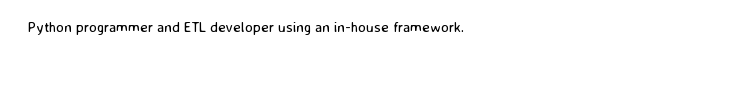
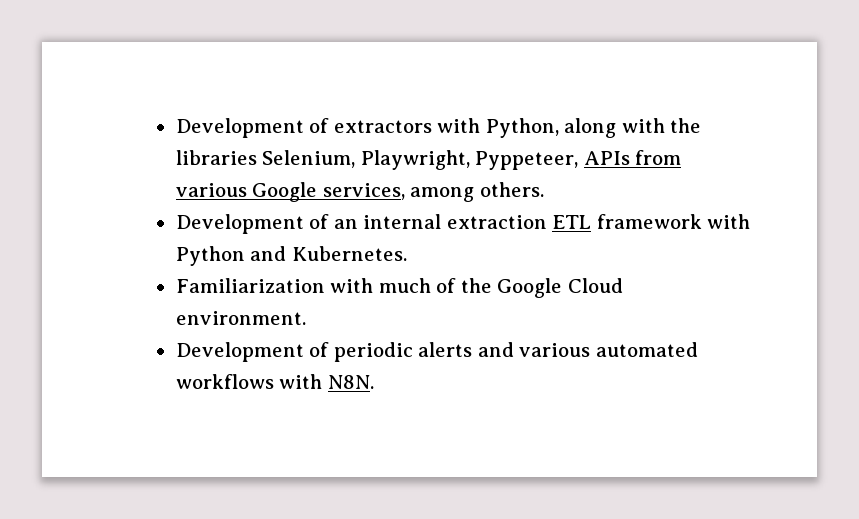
[27,22,464,35] Python programmer and ETL developer using an in-house framework. -> [175,118,702,138] [175,150,682,170] [175,182,544,202] [175,214,751,234] [175,246,407,266] [175,278,623,298] [175,311,306,325] [175,342,698,362] [175,374,374,389] Development of extractors with Python, along with the libraries Selenium, Playwright, Pyppeteer, APIs from various Google services, among others. // Development of an internal extraction ETL framework with Python and Kubernetes. // Familiarization with much of the Google Cloud environment. // Development of periodic alerts and various automated workflows with N8N.

